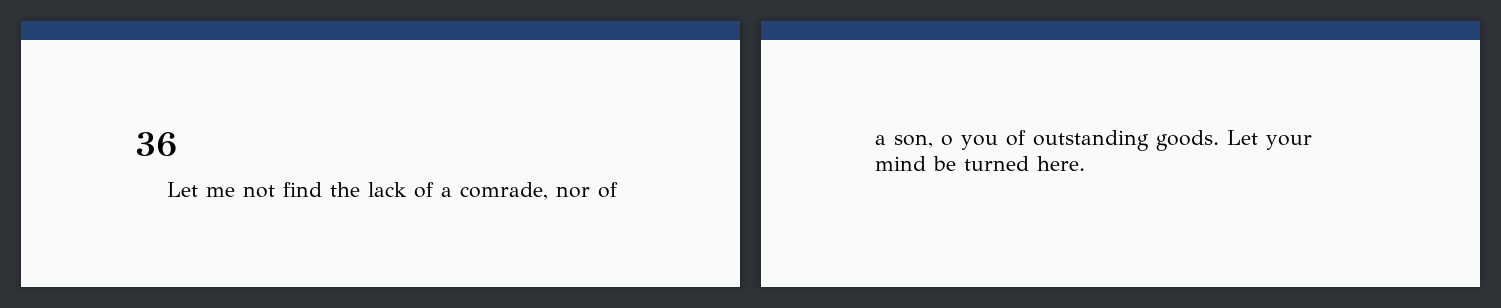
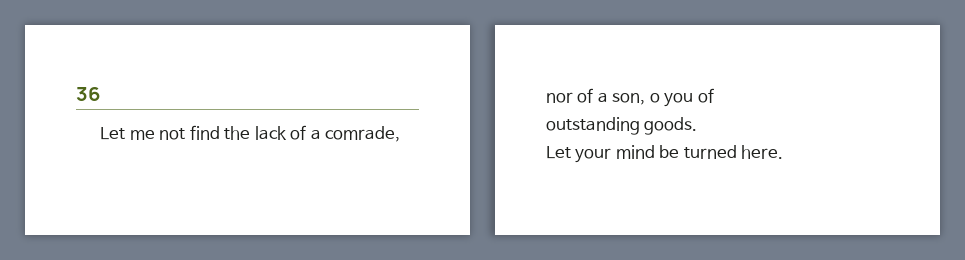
(1026, 138) none -> (714, 95) //
(1219, 140) none -> (698, 126) //

